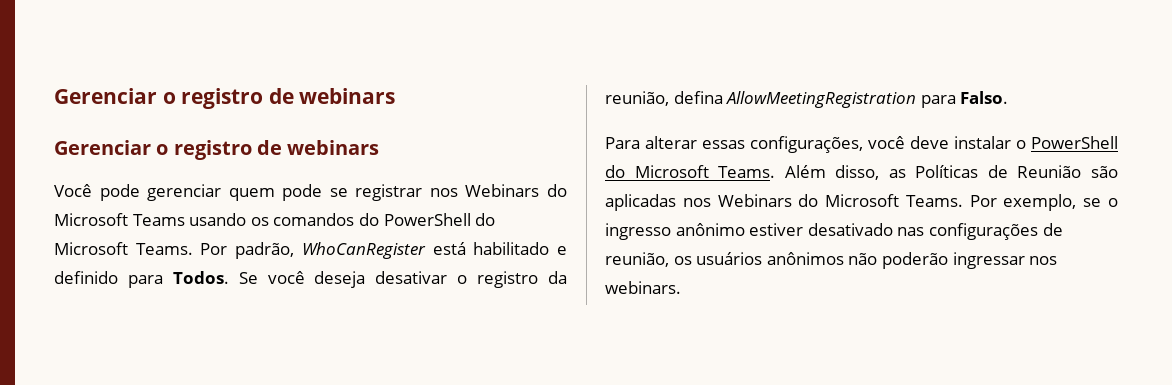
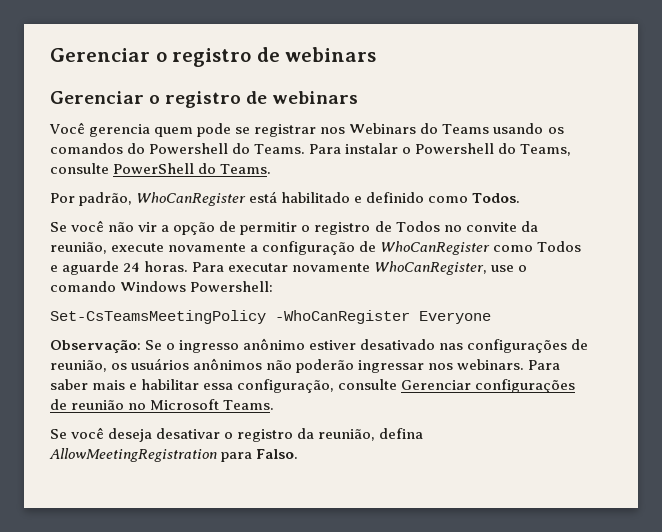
[99,184,222,201] pode gerenciar -> [89,124,151,137] gerencia
[54,213,128,226] Microsoft -> (439, 128) none
[383,213,496,226] [54,242,193,255] PowerShell do Microsoft Teams. -> [149,143,572,156] [50,163,272,174] Powershell do Teams. Para instalar o Powershell do Teams, consulte PowerShell do Teams. //
[127,275,163,288] para -> [428,196,469,203] como
[238,271,567,288] [605,91,1009,108] [605,136,1118,153] [605,165,1118,180] [605,194,1102,211] Se você deseja desativar o registro da reunião, defina AllowMeetingRegistration para Falso. // Para alterar essas configurações, você deve instalar o PowerShell do Microsoft Teams. Além disso, as Políticas de Reunião são aplicadas nos Webinars do Microsoft Teams. Por exemplo, se -> [50,220,538,235] [50,241,582,255] [50,261,528,275] [50,281,274,292] [50,310,491,324] [50,340,163,353] // Se você não vir a opção de permitir o registro de Todos no convite da reunião, execute novamente a configuração de WhoCanRegister como Todos e aguarde 24 horas. Para executar novamente WhoCanRegister, use o comando Windows Powershell: // Set-CsTeamsMeetingPolicy -WhoCanRegister Everyone // Observação: Se
(681, 287) none -> [528,360,561,370] [50,379,576,393] [50,399,275,410] [50,427,424,442] [49,448,299,462] Para saber mais e habilitar essa configuração, consulte Gerenciar configurações de reunião no Microsoft Teams. // Se você deseja desativar o registro da reunião, defina AllowMeetingRegistration para Falso.

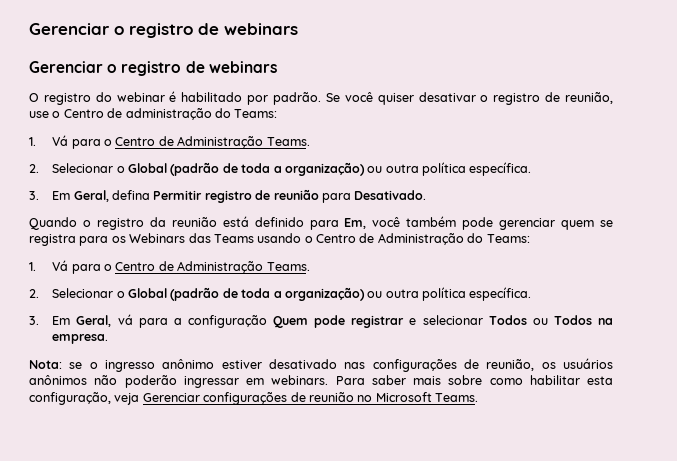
[49,122,564,137] [50,143,572,156] [50,163,272,174] [50,191,521,206] [50,220,538,235] [50,241,582,255] [50,261,528,275] [50,281,274,292] [50,310,491,324] [50,340,163,353] Você gerencia quem pode se registrar nos Webinars do Teams usando os comandos do Powershell do Teams. Para instalar o Powershell do Teams, consulte PowerShell do Teams. // Por padrão, WhoCanRegister está habilitado e definido como Todos. // Se você não vir a opção de permitir o registro de Todos no convite da reunião, execute novamente a configuração de WhoCanRegister como Todos e aguarde 24 horas. Para executar novamente WhoCanRegister, use o comando Windows Powershell: // Set-CsTeamsMeetingPolicy -WhoCanRegister Everyone // Observação: Se -> [29,91,614,105] [29,108,278,120] [29,135,310,149] [29,162,532,176] [29,189,427,203] [29,216,614,230] [29,233,530,246] [29,260,310,274] [29,287,532,301] [29,314,613,328] [52,334,109,344] [29,360,83,369] O registro do webinar é habilitado por padrão. Se você quiser desativar o registro de reunião, use o Centro de administração do Teams: // 1. Vá para o Centro de Administração Teams. // 2. Selecionar o Global (padrão de toda a organização) ou outra política específica. // 3. Em Geral, defina Permitir registro de reunião para Desativado. // Quando o registro da reunião está definido para Em, você também pode gerenciar quem se registra para os Webinars das Teams usando o Centro de Administração do Teams: // 1. Vá para o Centro de Administração Teams. // 2. Selecionar o Global (padrão de toda a organização) ou outra política específica. // 3. Em Geral, vá para a configuração Quem pode registrar e selecionar Todos ou Todos na empresa. // Nota: se
[428,363,454,370] nos -> [246,378,264,385] em
[129,379,398,393] e habilitar essa configuração, consulte -> [448,375,613,385] [29,392,140,405] sobre como habilitar esta configuração, veja
[50,427,424,442] [49,448,299,462] // Se você deseja desativar o registro da reunião, defina AllowMeetingRegistration para Falso. -> (478, 397) none

